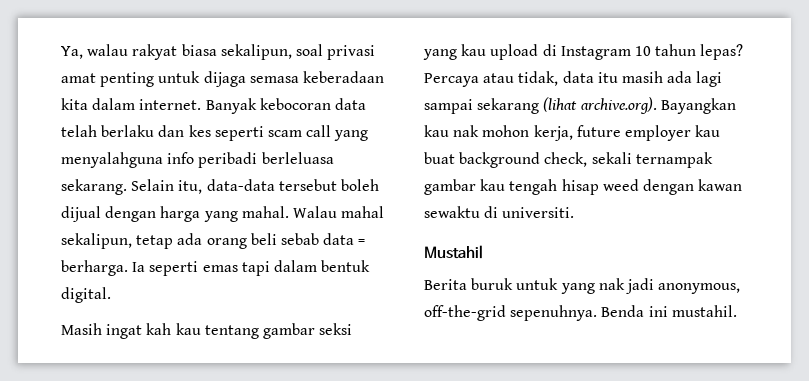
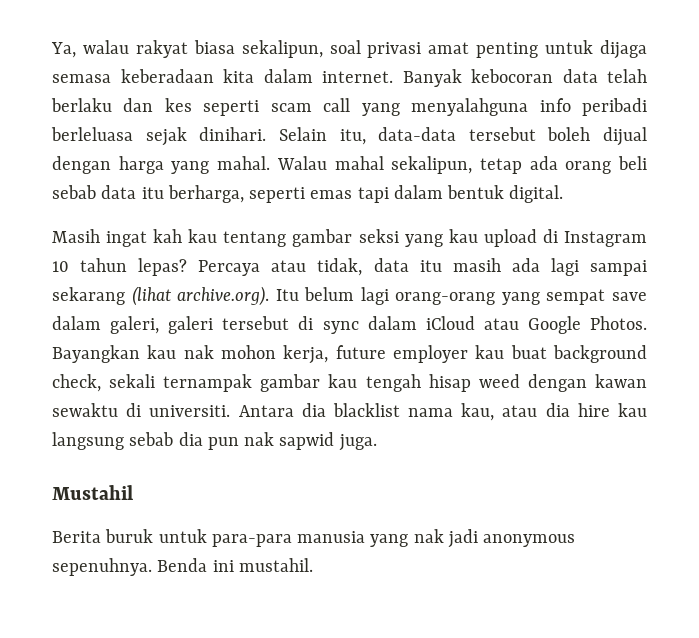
[61,179,127,195] sekarang. -> [145,127,267,146] sejak dinihari.
[358,239,366,245] [61,260,146,276] = berharga. Ia -> [141,185,244,203] itu berharga,
(657, 105) none -> [275,287,647,305] [52,316,648,334] Itu belum lagi orang-orang yang sempat save dalam galeri, galeri tersebut di sync dalam iCloud atau Google Photos.
(575, 212) none -> [238,403,647,421] [52,432,377,451] Antara dia blacklist nama kau, atau dia hire kau langsung sebab dia pun nak sapwid juga.
(559, 284) none -> [211,531,366,547] para-para manusia
[658,283,741,294] [424,305,506,321] anonymous, off-the-grid -> [483,534,576,547] anonymous

